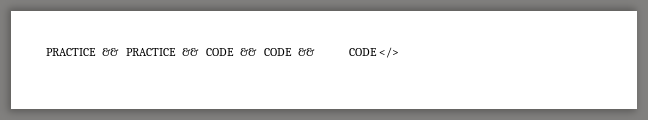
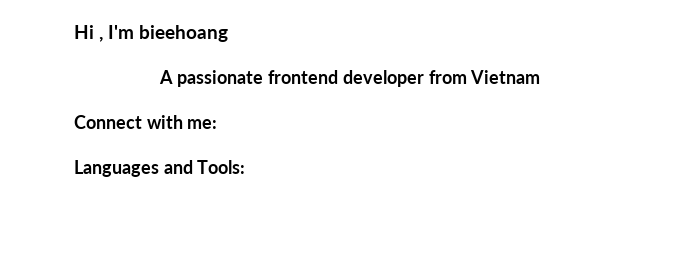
[46,47,400,58] PRACTICE && PRACTICE && CODE && CODE && CODE </> -> [74,25,229,42] [158,70,541,87] [74,115,218,129] [74,160,246,177] Hi , I'm bieehoang // A passionate frontend developer from Vietnam // Connect with me: // Languages and Tools:

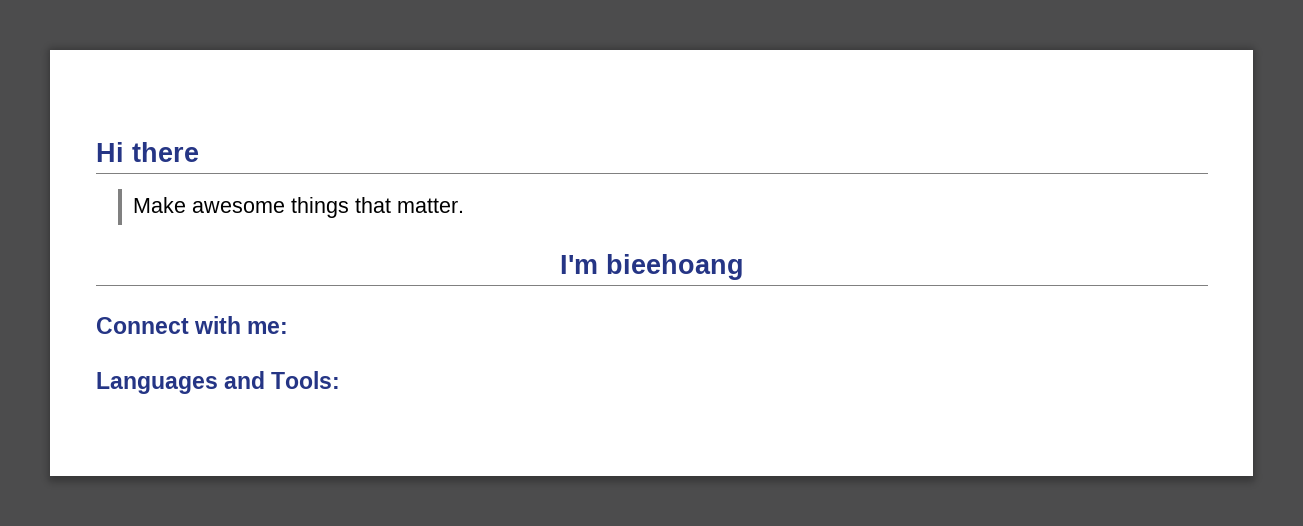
[99,25,229,42] [158,70,541,87] , I'm bieehoang // A passionate frontend developer from Vietnam -> [132,142,199,162] [133,197,465,218] [560,254,744,280] there // Make awesome things that matter. // I'm bieehoang

